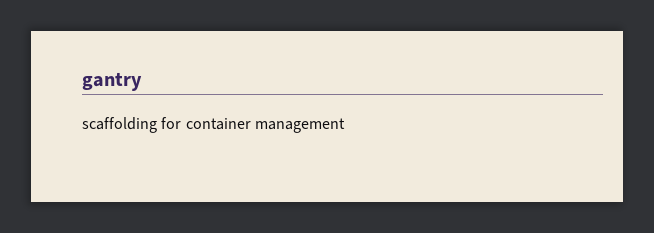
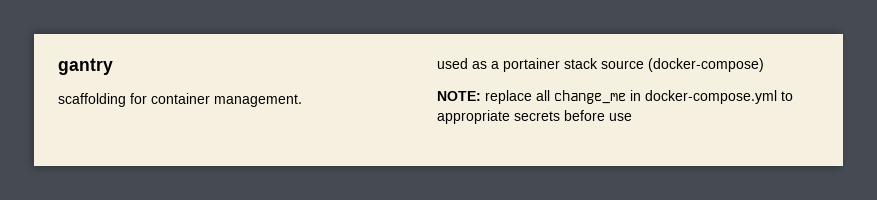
[254,118,345,133] management -> [214,94,302,107] [437,58,764,72] [437,90,793,104] [437,110,632,124] management. // used as a portainer stack source (docker-compose) // NOTE: replace all change_me in docker-compose.yml to appropriate secrets before use

